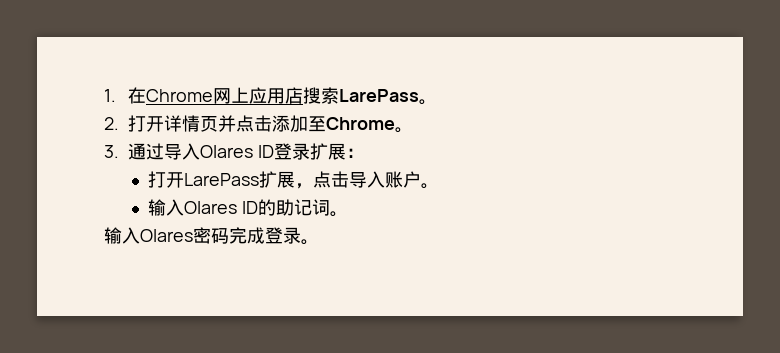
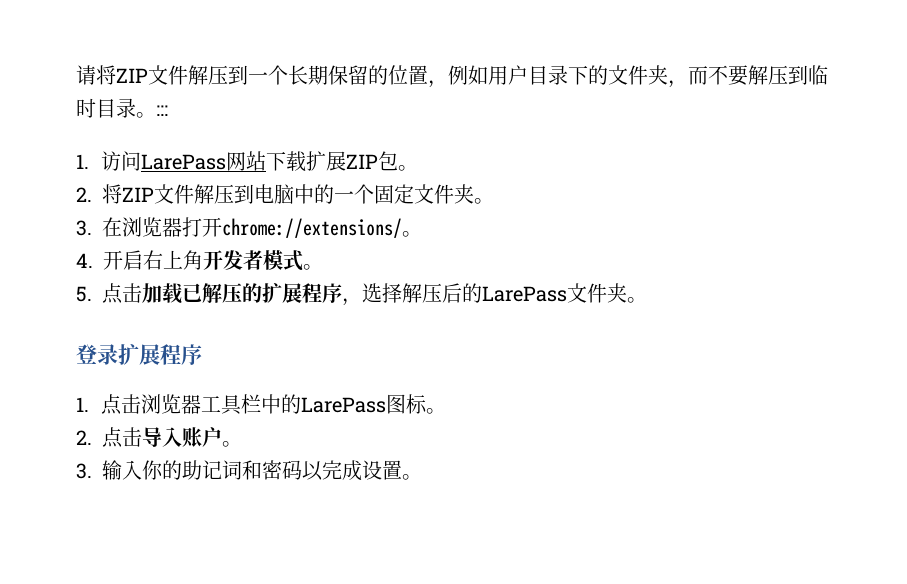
[104,87,438,105] [104,115,414,133] [104,143,365,160] [148,171,440,189] [148,199,348,217] [104,227,301,244] 1.在Chrome网上应用店搜索LarePass。 // 2.打开详情页并点击添加至Chrome。 // 3.通过导入Olares ID登录扩展： // 打开LarePass扩展，点击导入账户。 // 输入Olares ID的助记词。 // 输入Olares密码完成登录 -> [76,65,828,88] [76,98,168,118] [76,151,418,172] [76,184,494,204] [76,217,422,238] [76,250,323,271] [76,283,647,306] [76,344,202,365] [76,394,446,415] [76,427,242,448] [76,460,402,481] 请将ZIP文件解压到一个长期保留的位置，例如用户目录下的文件夹，而不要解压到临时目录。::: // 1.访问LarePass网站下载扩展ZIP包。 // 2.将ZIP文件解压到电脑中的一个固定文件夹。 // 3.在浏览器打开chrome://extensions/。 // 4.开启右上角开发者模式。 // 5.点击加载已解压的扩展程序，选择解压后的LarePass文件夹。 // 登录扩展程序 // 1.点击浏览器工具栏中的LarePass图标。 // 2.点击导入账户。 // 3.输入你的助记词和密码以完成设置

